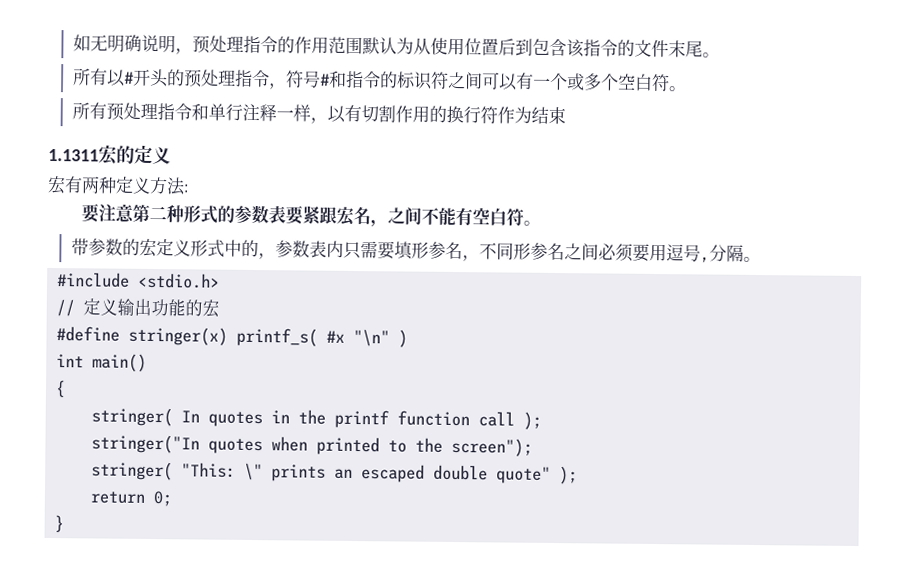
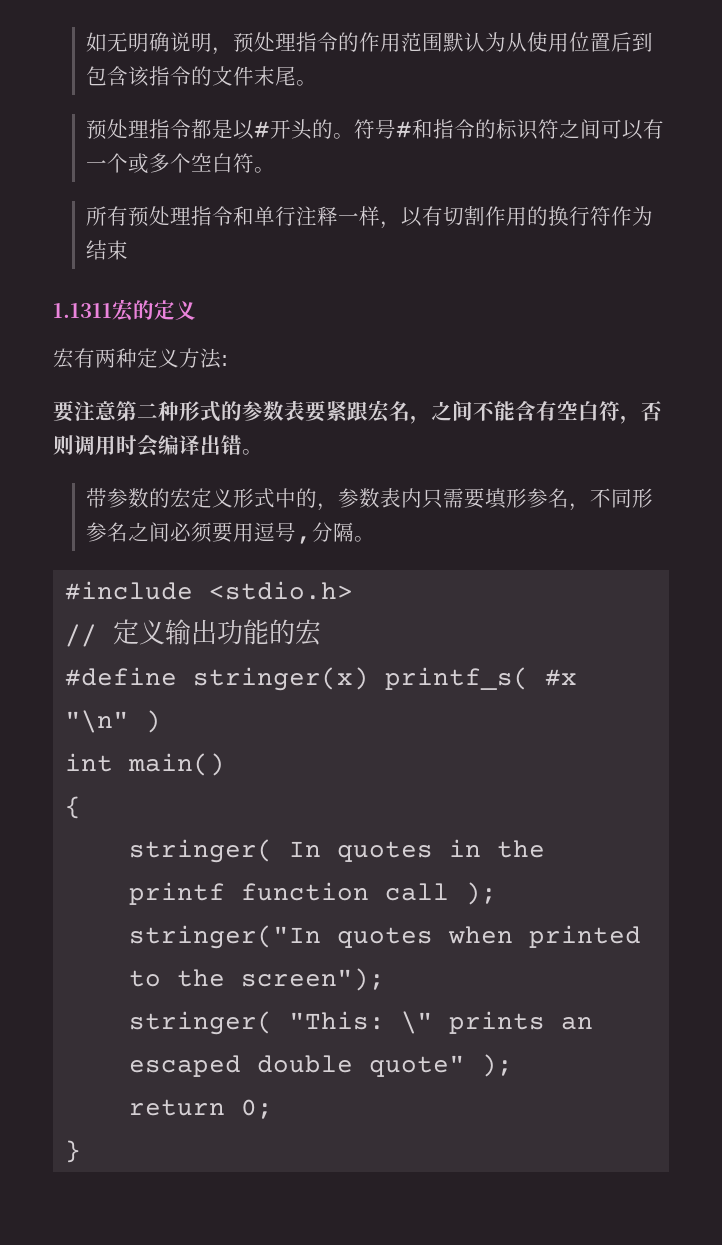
[72,68,287,90] 所有以#开头的预处理指令， -> [85,119,354,140] 预处理指令都是以#开头的。
(456, 216) none -> [515,400,536,421] 含
(524, 217) none -> [620,401,662,424] [53,434,242,457] ，否则调用时会编译出错

